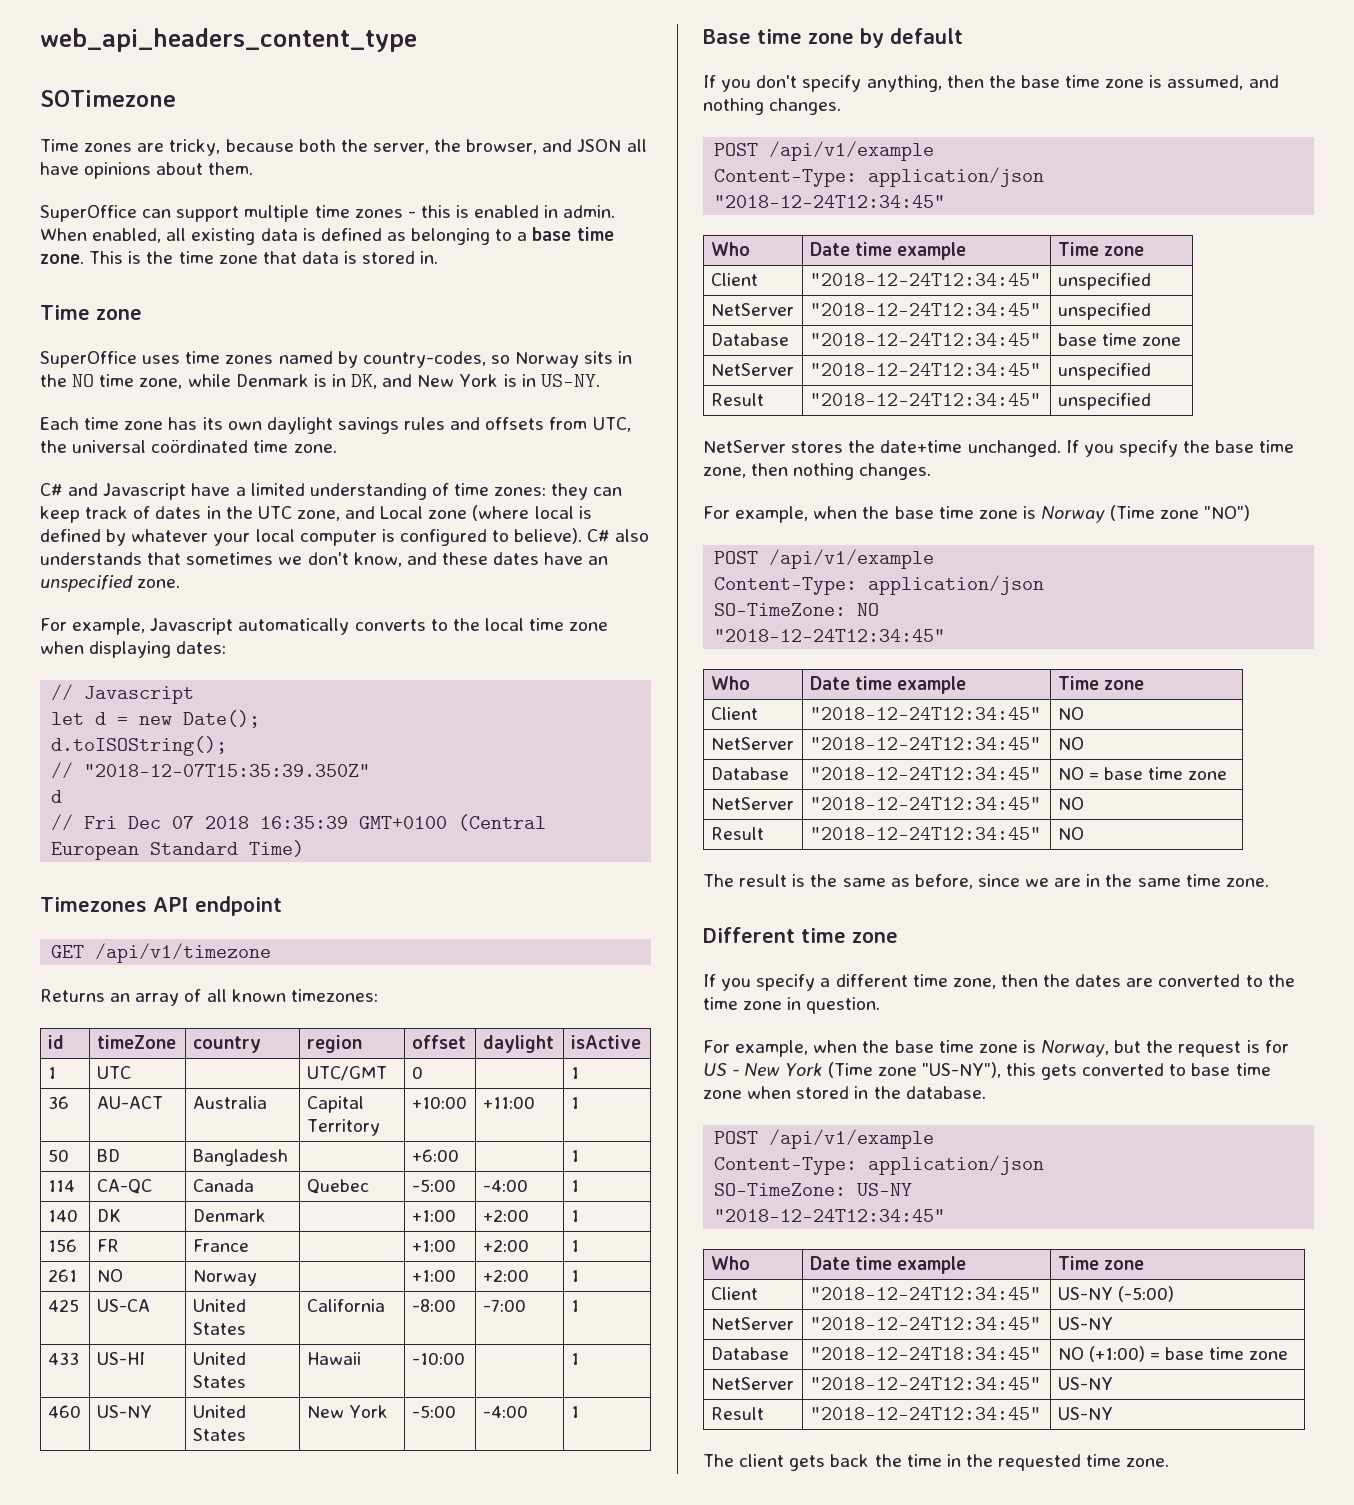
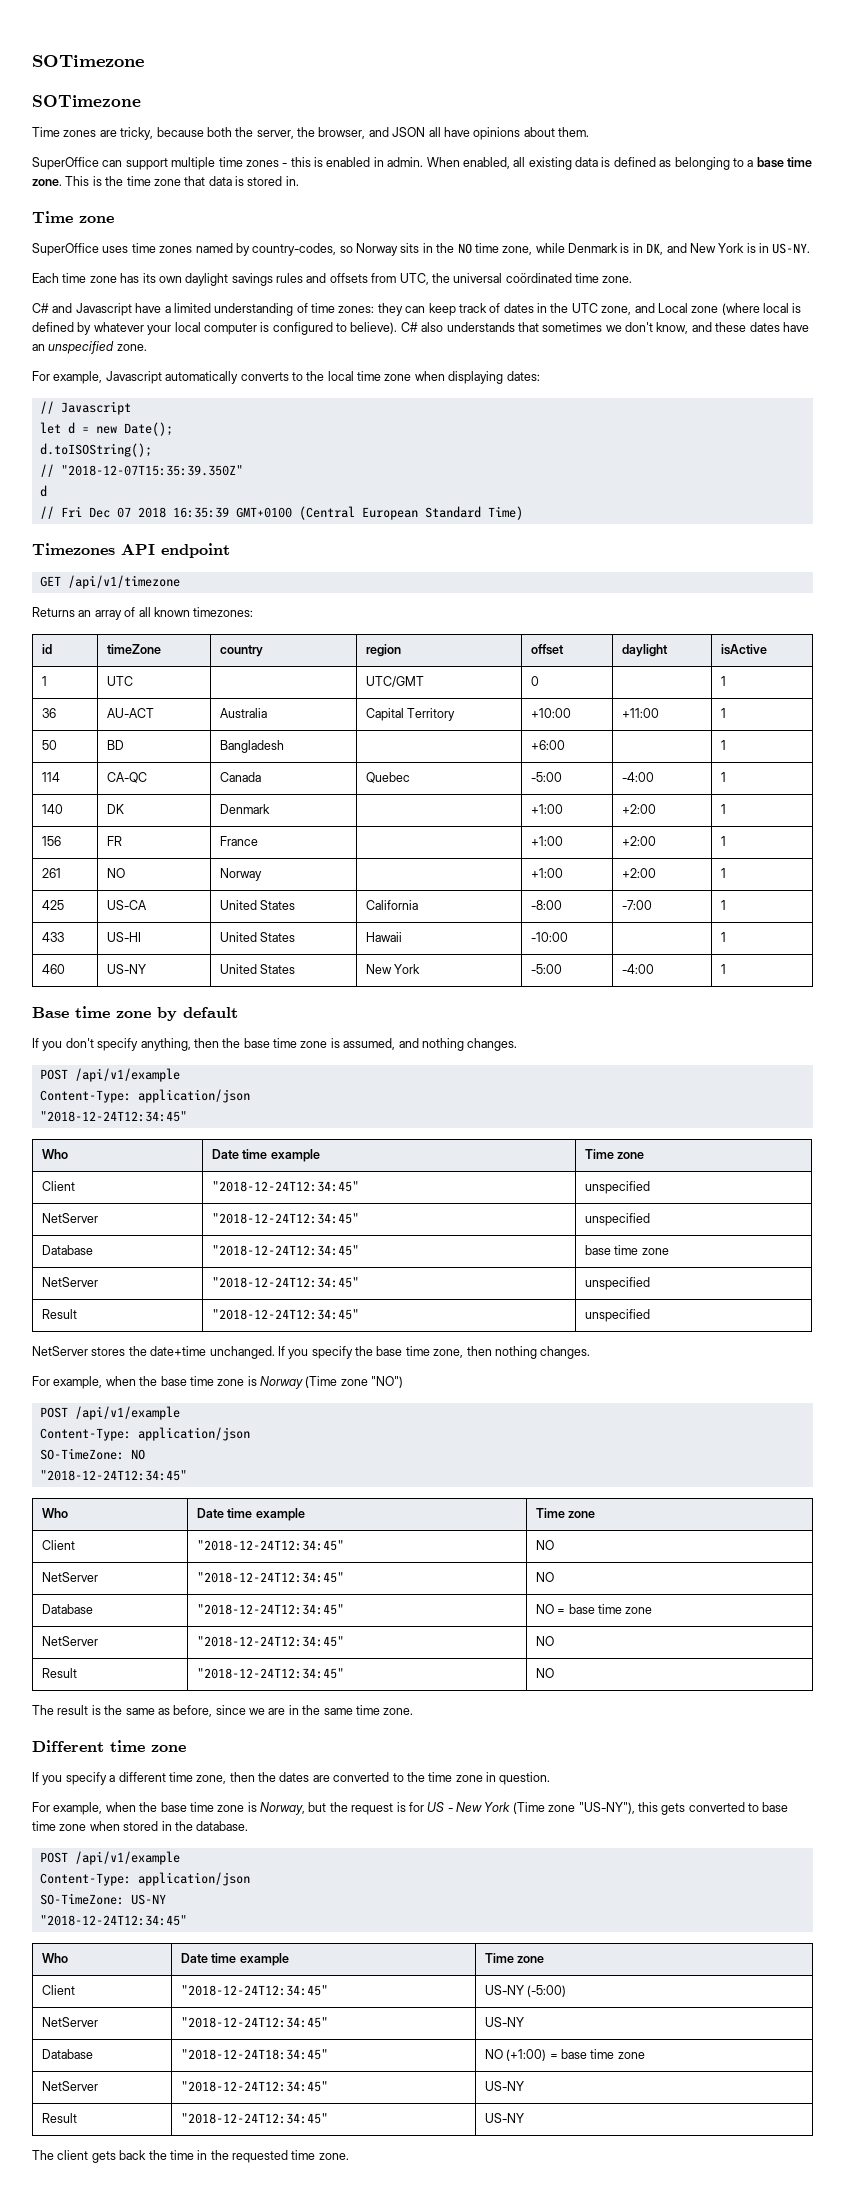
[40,28,417,52] web_api_headers_content_type -> [32,55,144,67] SOTimezone

